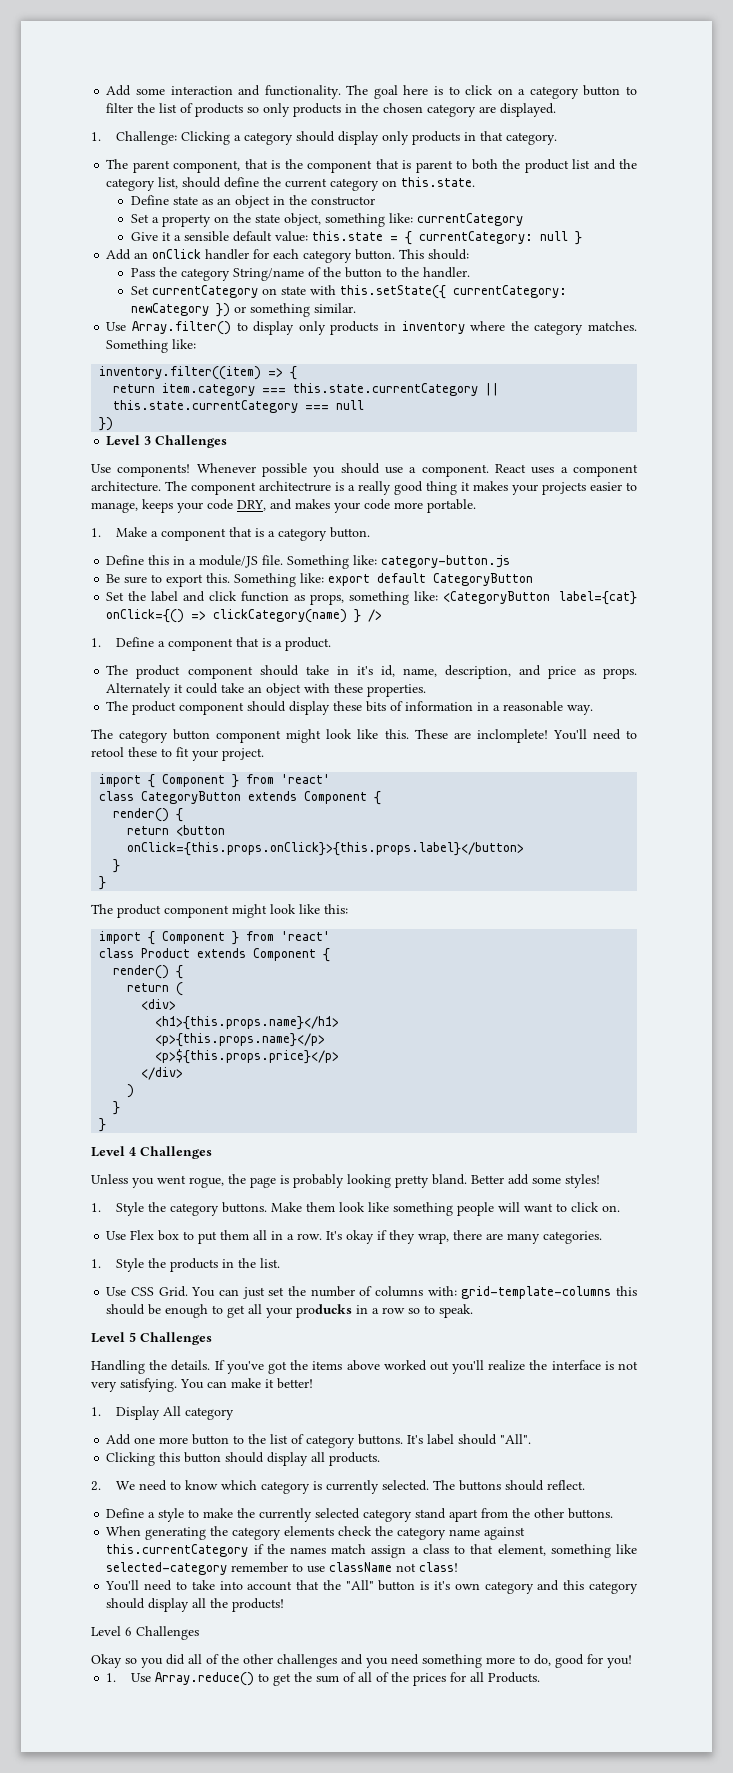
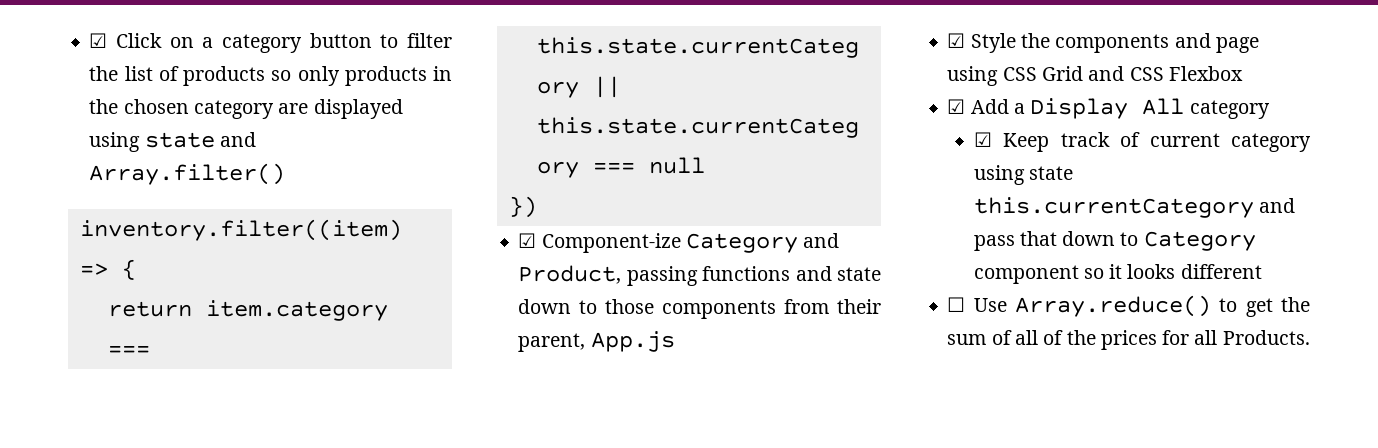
[106,85,494,99] Add some interaction and functionality. The goal here is to click -> [89,33,163,48] ☑ Click
[500,103,557,117] [91,131,557,145] [106,159,638,173] [106,177,476,191] [130,195,375,208] [130,213,523,227] [130,231,582,245] [106,249,470,263] [130,267,470,281] [130,285,567,299] [130,303,356,317] [106,321,638,335] [106,339,197,353] displayed. // 1. Challenge: Clicking a category should display only products in that category. // The parent component, that is the component that is parent to both the product list and the category list, should define the current category on this.state. // Define state as an object in the constructor // Set a property on the state object, something like: currentCategory // Give it a sensible default value: this.state = { currentCategory: null } // Add an onClick handler for each category button. This should: // Pass the category String/name of the button to the handler. // Set currentCategory on state with this.setState({ currentCategory: newCategory }) or something similar. // Use Array.filter() to display only products in inventory where the category matches. Something like: -> [313,99,403,119] [89,132,256,152] [89,163,286,185] displayed using state and Array.filter()
[106,435,228,448] [91,463,638,477] [91,481,637,495] [91,499,476,513] [91,527,370,541] [106,555,511,569] [106,573,534,587] [106,591,637,605] [106,609,383,623] [91,637,331,651] [106,665,638,679] [106,683,427,697] [106,701,594,715] [91,729,638,743] [91,747,264,761] [99,774,331,788] [99,791,382,805] [113,808,184,822] [127,825,226,836] [127,842,525,856] [113,859,121,873] [99,876,107,890] [91,904,348,918] [99,931,331,945] [99,948,331,962] [113,965,184,979] [127,982,184,996] [141,999,177,1010] [155,1016,340,1030] [155,1033,326,1047] [155,1049,340,1064] [141,1067,184,1080] [127,1084,135,1098] [113,1101,121,1115] [99,1118,107,1132] [91,1146,212,1159] [91,1174,600,1188] [91,1202,620,1216] [106,1230,603,1244] [91,1258,280,1272] [106,1286,637,1299] [106,1304,474,1318] [91,1332,212,1345] [91,1360,638,1374] [91,1378,313,1392] [91,1406,234,1420] [106,1434,532,1448] [106,1452,381,1466] [91,1480,585,1494] [106,1508,614,1522] [106,1526,526,1540] [106,1544,638,1558] [106,1562,459,1575] [105,1580,639,1594] [106,1598,285,1612] [91,1626,199,1640] [91,1654,632,1668] [106,1673,117,1682] Level 3 Challenges // Use components! Whenever possible you should use a component. React uses a component architecture. The component architectrure is a really good thing it makes your projects easier to manage, keeps your code DRY, and makes your code more portable. // 1. Make a component that is a category button. // Define this in a module/JS file. Something like: category-button.js // Be sure to export this. Something like: export default CategoryButton // Set the label and click function as props, something like: <CategoryButton label={cat} onClick={() => clickCategory(name) } /> // 1. Define a component that is a product. // The product component should take in it's id, name, description, and price as props. Alternately it could take an object with these properties. // The product component should display these bits of information in a reasonable way. // The category button component might look like this. These are inclomplete! You'll need to retool these to fit your project. // import { Component } from 'react' // class CategoryButton extends Component { // render() { // return <button onClick={this.props.onClick}>{this.props.label}</button> // } // } // The product component might look like this: // import { Component } from 'react' // class Product extends Component { // render() { // return ( // <div> // <h1>{this.props.name}</h1> // <p>{this.props.name}</p> // <p>${this.props.price}</p> // </div> // ) // } // } // Level 4 Challenges // Unless you went rogue, the page is probably looking pretty bland. Better add some styles! // 1. Style the category buttons. Make them look like something people will want to click on. // Use Flex box to put them all in a row. It's okay if they wrap, there are many categories. // 1. Style the products in the list. // Use CSS Grid. You can just set the number of columns with: grid-template-columns this should be enough to get all your producks in a row so to speak. // Level 5 Challenges // Handling the details. If you've got the items above worked out you'll realize the interface is not very satisfying. You can make it better! // 1. Display All category // Add one more button to the list of category buttons. It's label should "All". // Clicking this button should display all products. // 2. We need to know which category is currently selected. The buttons should reflect. // Define a style to make the currently selected category stand apart from the other buttons. // When generating the category elements check the category name against this.currentCategory if the names match assign a class to that element, something like selected-category remember to use className not class! // You'll need to take into account that the "All" button is it's own category and this category should display all the products! // Level 6 Challenges // Okay so you did all of the other challenges and you need something more to do, good for you! // 1. -> [518,233,840,253] [518,265,881,286] [518,299,882,319] [518,331,675,352] [947,33,1259,53] [947,66,1243,86] [947,98,1270,119] [973,132,1311,152] [973,165,1073,185] [973,197,1295,218] [973,231,1256,251] [973,264,1262,284] [947,297,966,312] ☑ Component-ize Category and Product, passing functions and state down to those components from their parent, App.js // ☑ Style the components and page using CSS Grid and CSS Flexbox // ☑ Add a Display All category // ☑ Keep track of current category using state this.currentCategory and pass that down to Category component so it looks different // ☐

